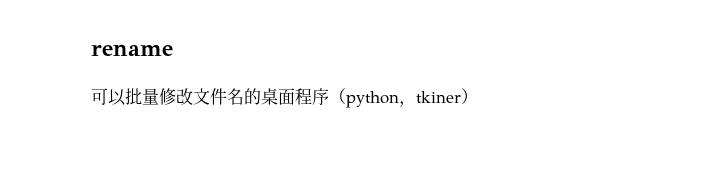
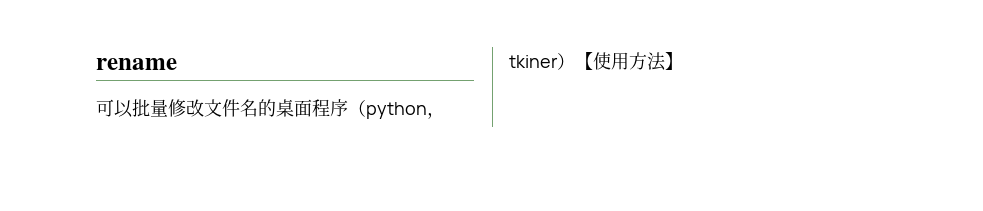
(478, 96) none -> [575,52,683,71] 【使用方法】

